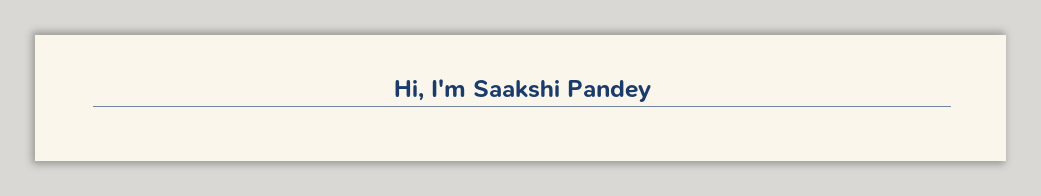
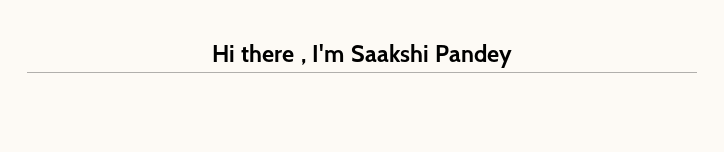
[393,80,424,101] Hi, -> [212,44,306,65] Hi there ,

